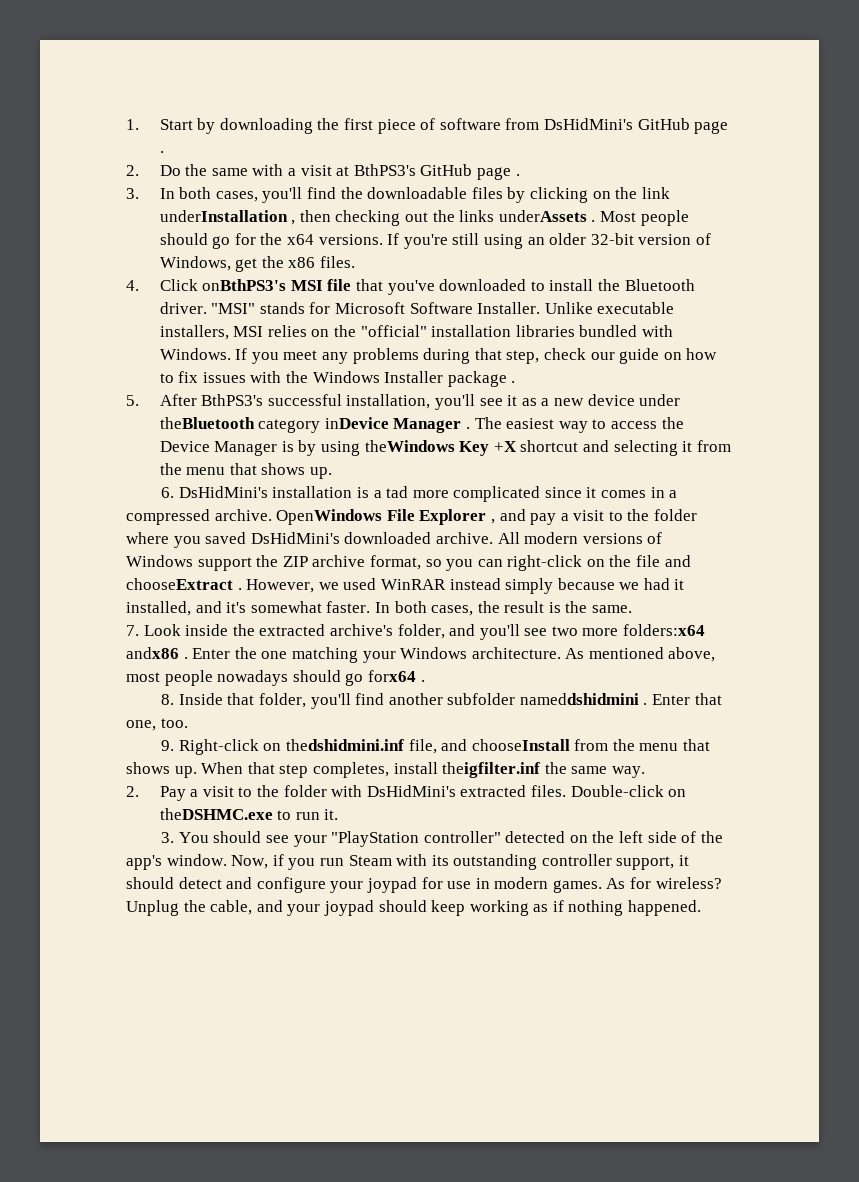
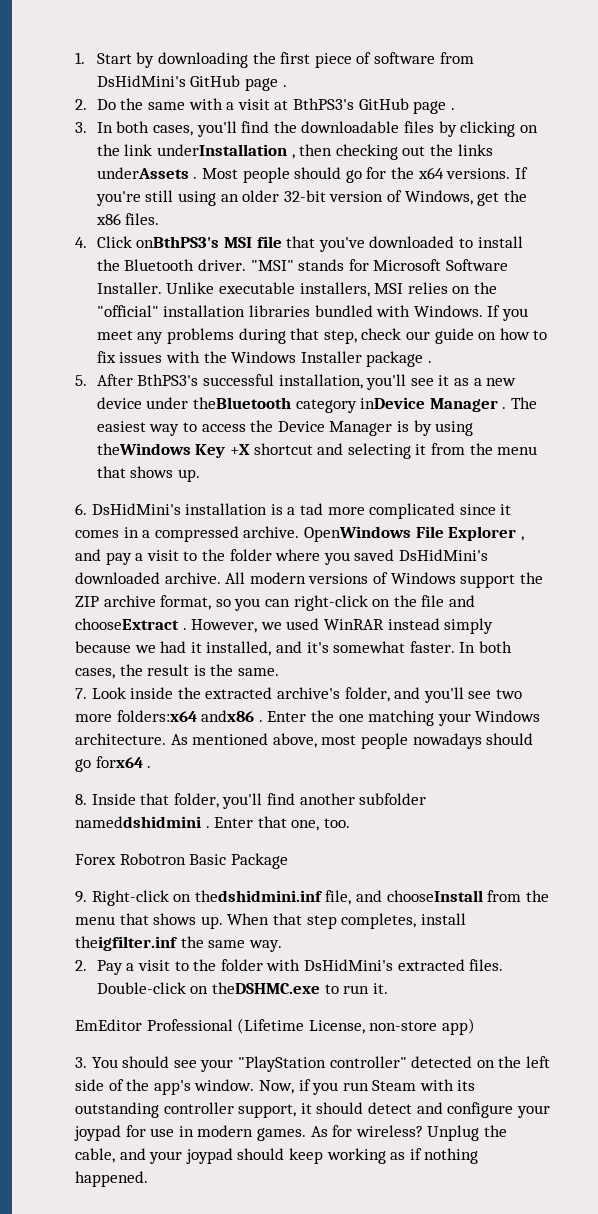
(188, 723) none -> [75,853,288,869] // Forex Robotron Basic Package
(339, 814) none -> [75,1018,475,1035] // EmEditor Professional (Lifetime License, non-store app)

